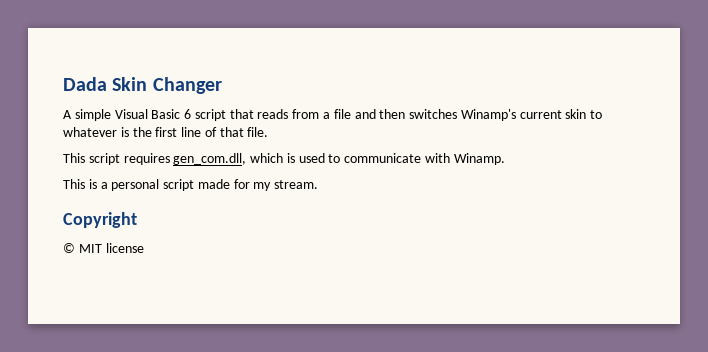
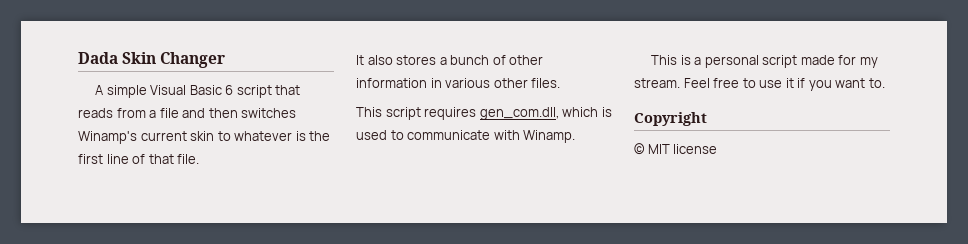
(269, 132) none -> [356,55,544,65] [356,78,561,88] // It also stores a bunch of other information in various other files.
(319, 184) none -> [683,78,885,91] Feel free to use it if you want to.

